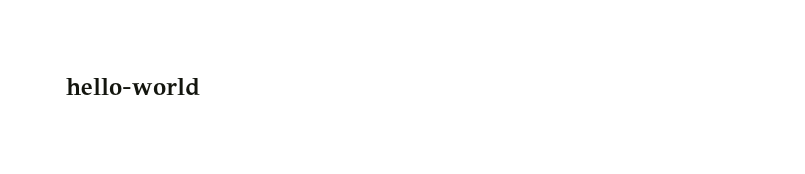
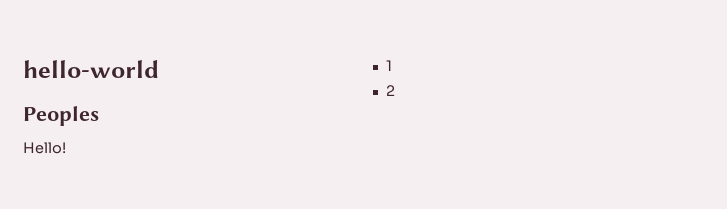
(200, 87) none -> [23,106,99,126] [23,142,66,154] [385,60,392,71] [385,85,395,96] // Peoples // Hello! // 1 // 2

